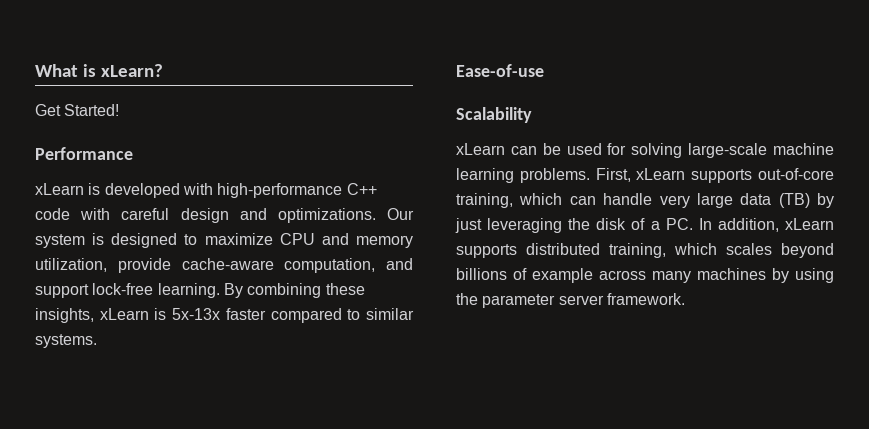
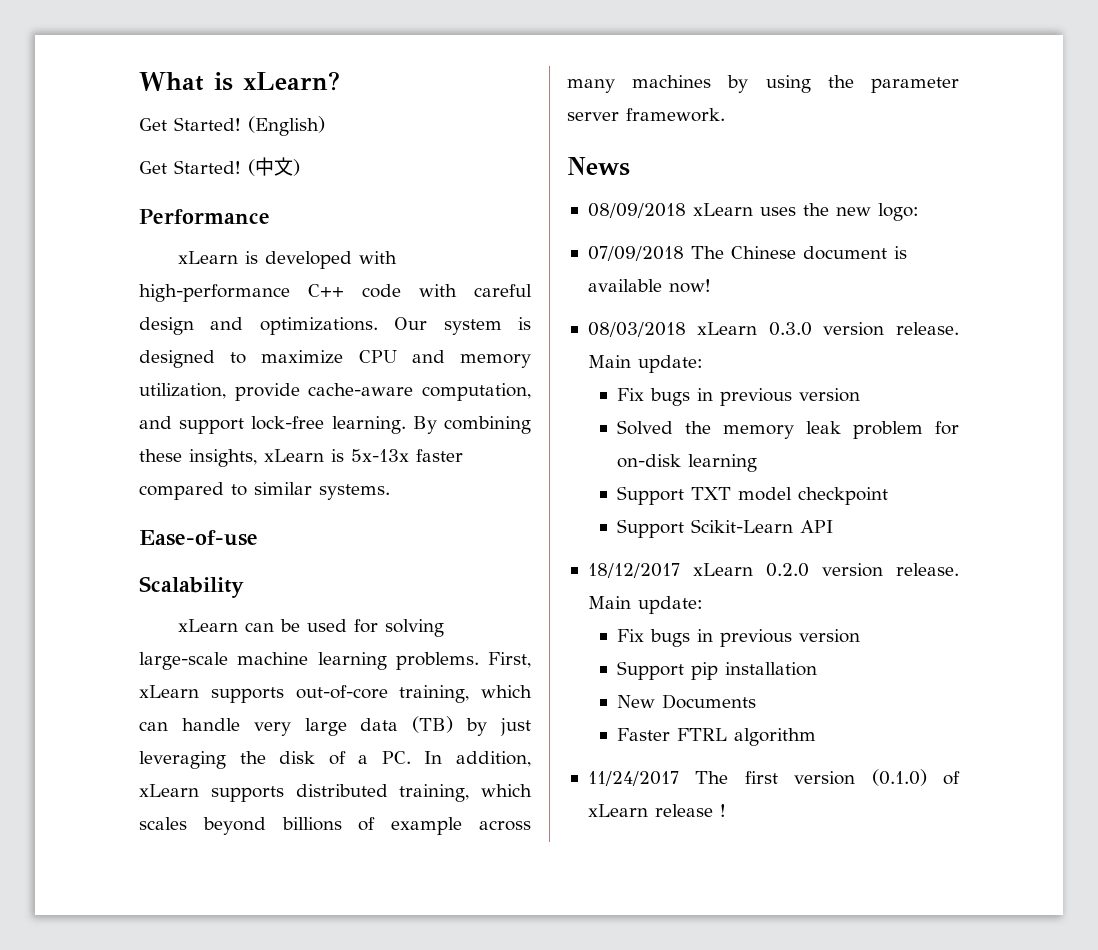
(120, 110) none -> [248,116,325,136] [139,157,300,176] (English) // Get Started! (中文)
(685, 299) none -> [567,157,630,176] [587,203,919,221] [587,246,907,261] [587,279,711,293] [587,322,959,337] [587,355,703,373] [617,388,861,406] [617,420,959,439] [617,454,758,472] [617,486,889,505] [617,519,834,538] [587,563,959,578] [587,596,703,614] [617,629,861,647] [617,661,818,680] [617,694,757,709] [617,728,817,746] [587,769,961,786] [587,804,726,817] // News // 08/09/2018 xLearn uses the new logo: // 07/09/2018 The Chinese document is available now! // 08/03/2018 xLearn 0.3.0 version release. Main update: // Fix bugs in previous version // Solved the memory leak problem for on-disk learning // Support TXT model checkpoint // Support Scikit-Learn API // 18/12/2017 xLearn 0.2.0 version release. Main update: // Fix bugs in previous version // Support pip installation // New Documents // Faster FTRL algorithm // 11/24/2017 The first version (0.1.0) of xLearn release !

